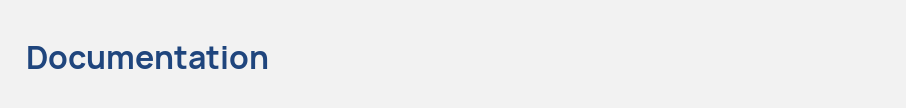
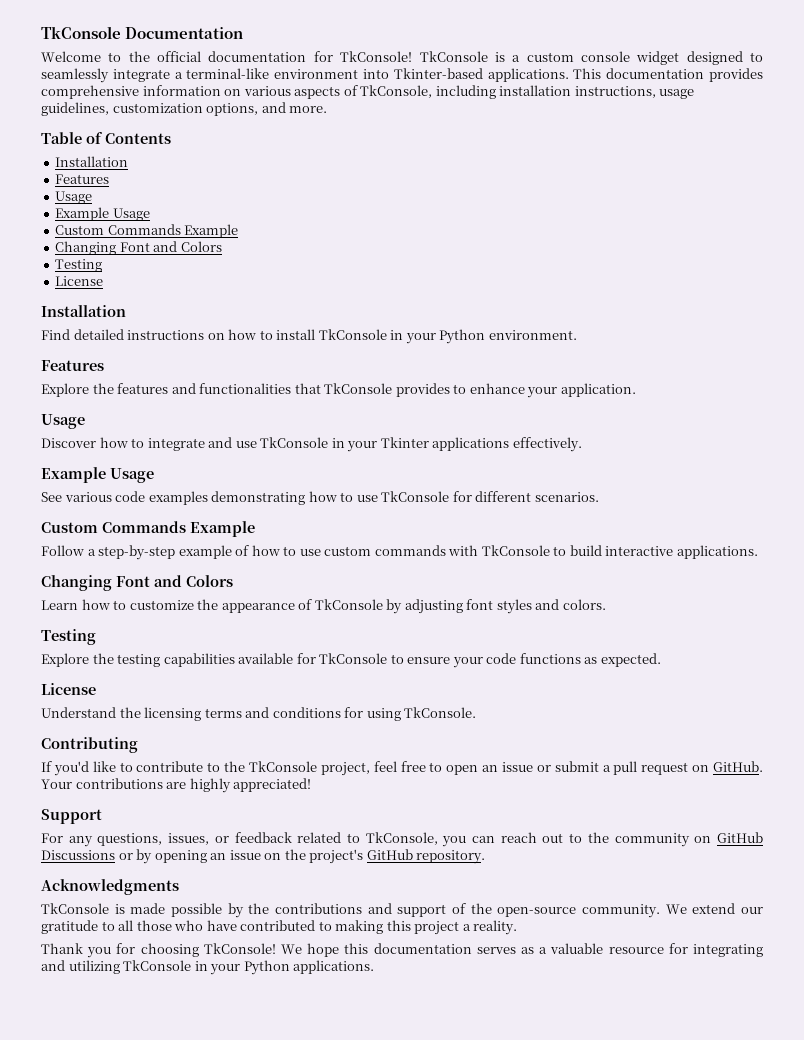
(26, 57) none -> [41,26,121,39] TkConsole
(269, 57) none -> [41,51,763,65] [41,68,763,83] [41,85,695,99] [41,102,328,116] [41,132,171,144] [55,156,129,167] [55,174,110,184] [55,191,93,204] [55,207,150,221] [55,224,239,238] [55,241,222,255] [55,259,103,272] [55,276,104,286] [41,305,126,317] [41,329,577,344] [41,360,104,371] [41,383,636,398] [41,414,85,429] [41,437,582,452] [41,467,154,483] [41,491,599,505] [41,521,255,537] [41,545,758,560] [41,575,233,591] [41,599,606,614] [41,629,96,645] [41,653,661,668] [41,683,96,695] [41,707,477,721] [41,737,138,753] [41,761,763,776] [41,778,312,793] [41,809,102,824] [41,832,763,847] [41,849,486,864] [41,879,179,895] [41,903,763,918] [41,920,518,935] [41,943,763,958] [41,960,375,975] // Welcome to the official documentation for TkConsole! TkConsole is a custom console widget designed to seamlessly integrate a terminal-like environment into Tkinter-based applications. This documentation provides comprehensive information on various aspects of TkConsole, including installation instructions, usage guidelines, customization options, and more. // Table of Contents // Installation // Features // Usage // Example Usage // Custom Commands Example // Changing Font and Colors // Testing // License // Installation // Find detailed instructions on how to install TkConsole in your Python environment. // Features // Explore the features and functionalities that TkConsole provides to enhance your application. // Usage // Discover how to integrate and use TkConsole in your Tkinter applications effectively. // Example Usage // See various code examples demonstrating how to use TkConsole for different scenarios. // Custom Commands Example // Follow a step-by-step example of how to use custom commands with TkConsole to build interactive applications. // Changing Font and Colors // Learn how to customize the appearance of TkConsole by adjusting font styles and colors. // Testing // Explore the testing capabilities available for TkConsole to ensure your code functions as expected. // License // Understand the licensing terms and conditions for using TkConsole. // Contributing // If you'd like to contribute to the TkConsole project, feel free to open an issue or submit a pull request on GitHub. Your contributions are highly appreciated! // Support // For any questions, issues, or feedback related to TkConsole, you can reach out to the community on GitHub Discussions or by opening an issue on the project's GitHub repository. // Acknowledgments // TkConsole is made possible by the contributions and support of the open-source community. We extend our gratitude to all those who have contributed to making this project a reality. // Thank you for choosing TkConsole! We hope this documentation serves as a valuable resource for integrating and utilizing TkConsole in your Python applications.

